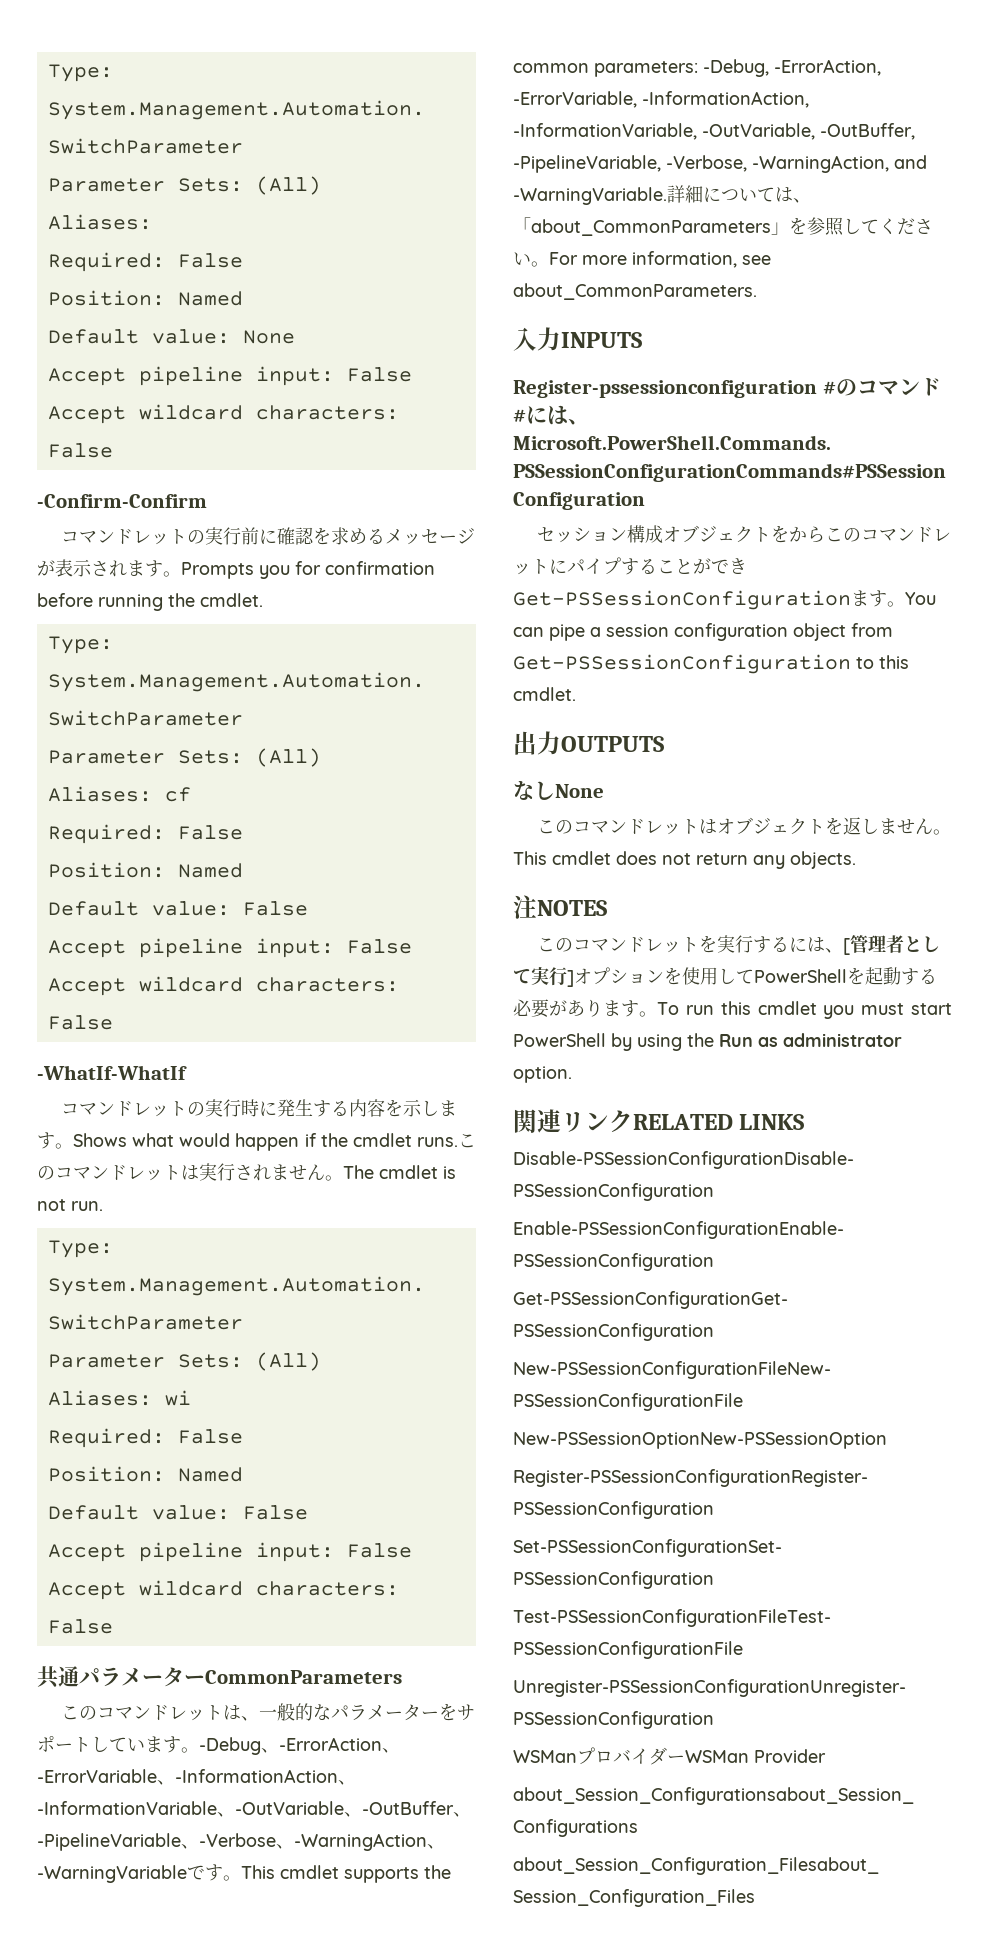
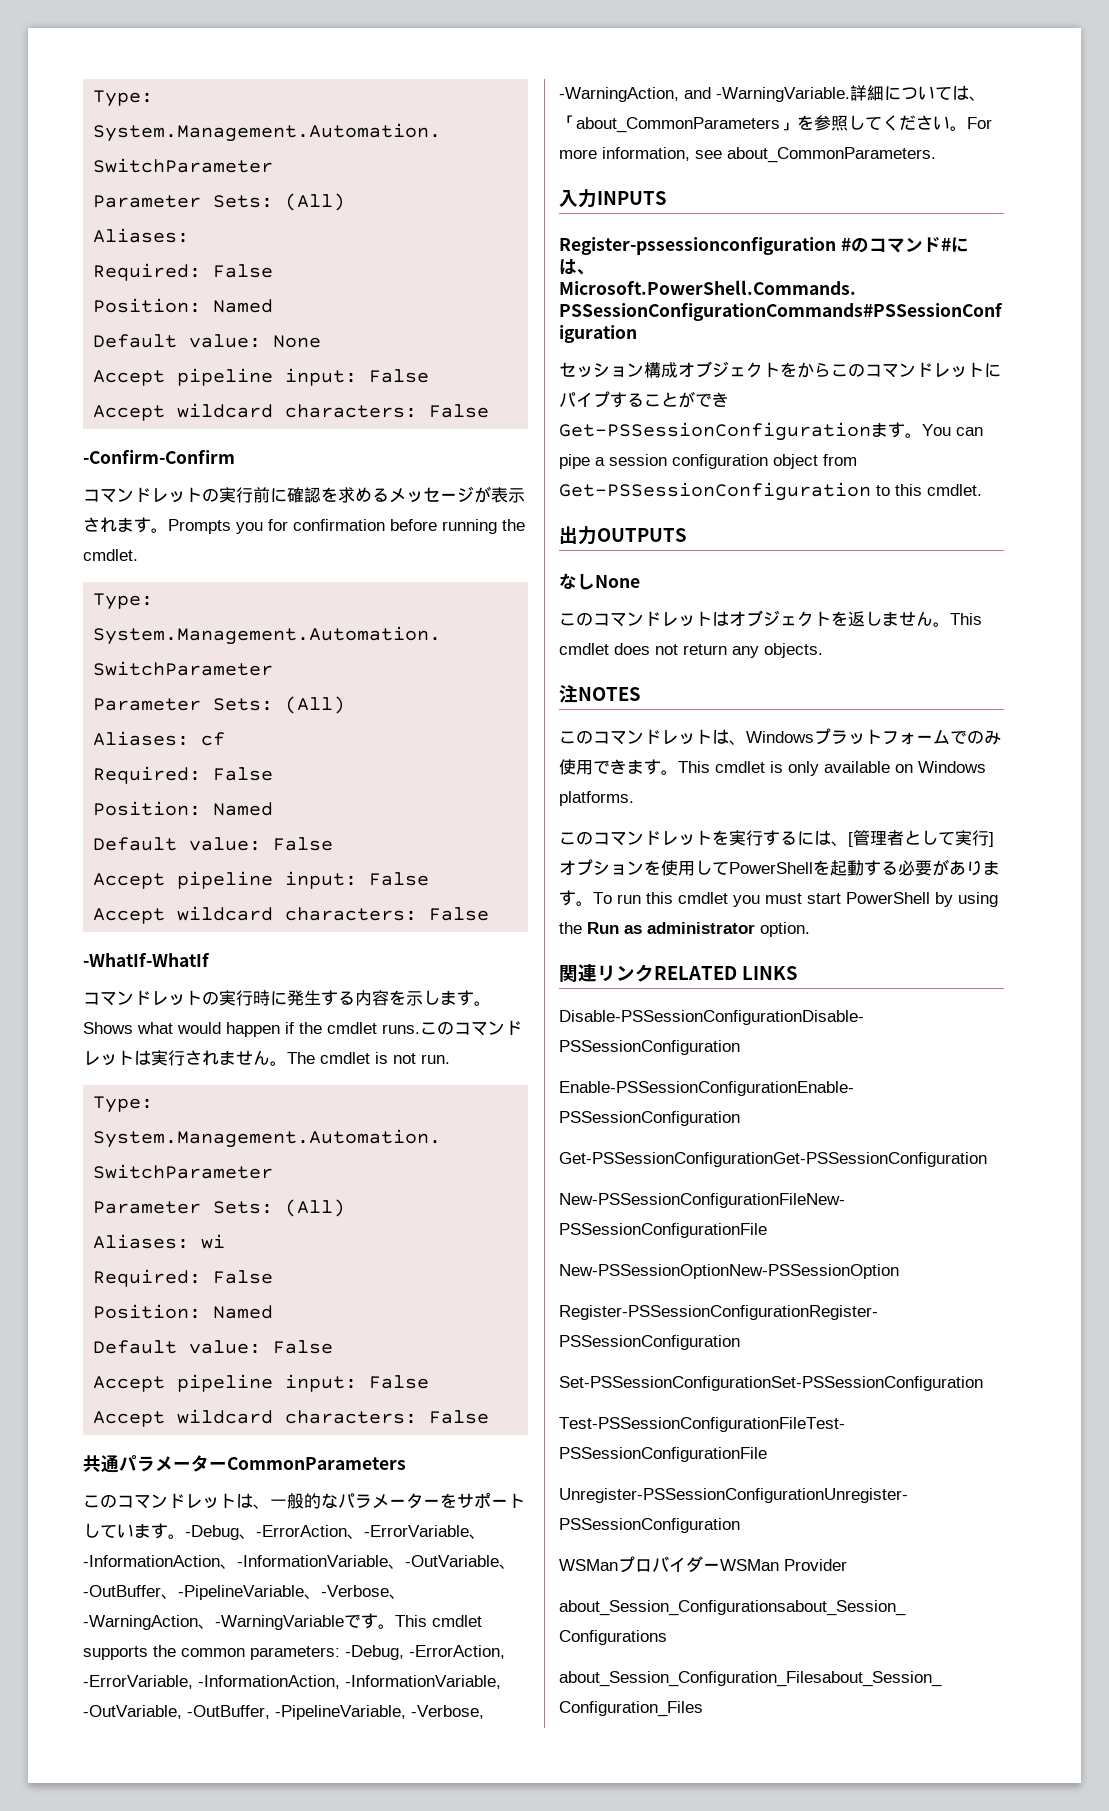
(607, 908) none -> [559,728,1001,745] [559,759,986,776] [559,791,634,806] // このコマンドレットは、Windowsプラットフォームでのみ使用できます。This cmdlet is only available on Windows platforms.

